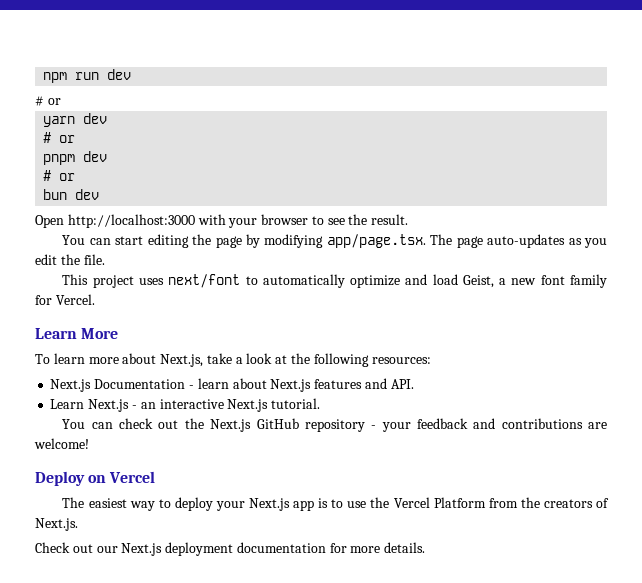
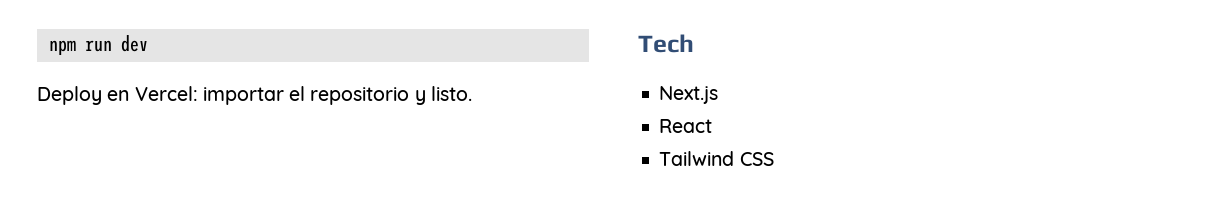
[35,96,61,106] [43,113,108,127] [43,132,76,143] [43,151,108,165] [43,170,76,181] [43,189,100,200] [35,214,409,228] [62,234,607,248] [35,254,105,265] [62,274,607,288] [35,294,95,305] [35,328,119,339] [35,353,431,367] [50,378,414,392] [50,398,321,412] [62,418,607,432] [34,438,89,449] [35,471,156,486] [62,497,609,511] [35,518,78,531] [35,542,426,556] # or // yarn dev // # or // pnpm dev // # or // bun dev // Open http://localhost:3000 with your browser to see the result. // You can start editing the page by modifying app/page.tsx. The page auto-updates as you edit the file. // This project uses next/font to automatically optimize and load Geist, a new font family for Vercel. // Learn More // To learn more about Next.js, take a look at the following resources: // Next.js Documentation - learn about Next.js features and API. // Learn Next.js - an interactive Next.js tutorial. // You can check out the Next.js GitHub repository - your feedback and contributions are welcome! // Deploy on Vercel // The easiest way to deploy your Next.js app is to use the Vercel Platform from the creators of Next.js. // Check out our Next.js deployment documentation for more details. -> [37,86,472,105] [638,34,694,53] [659,86,719,104] [659,119,713,133] [659,151,774,166] Deploy en Vercel: importar el repositorio y listo. // Tech // Next.js // React // Tailwind CSS

